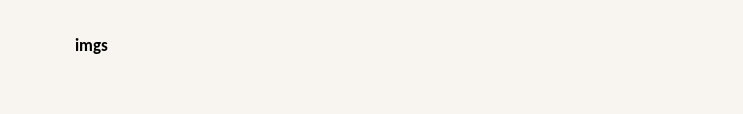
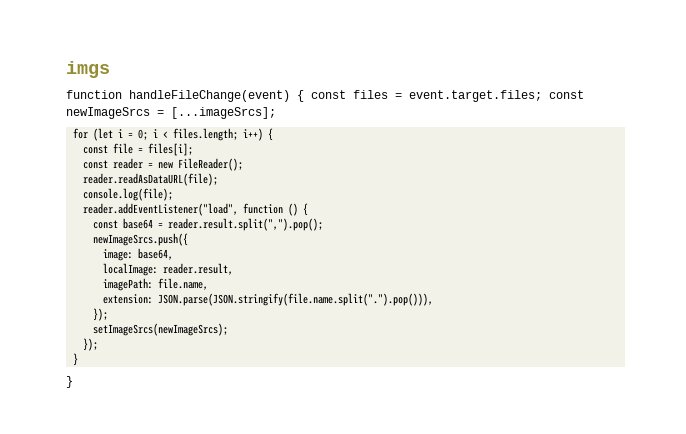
(108, 46) none -> [66,90,584,102] [66,107,276,119] [73,128,274,141] [83,143,194,156] [83,158,244,171] [83,173,219,186] [83,188,174,201] [83,203,309,216] [93,218,324,231] [93,233,189,246] [103,248,174,261] [103,263,234,276] [103,278,209,291] [103,293,434,306] [93,308,109,321] [93,323,229,336] [83,338,99,351] [73,353,79,366] [66,376,73,388] // function handleFileChange(event) { const files = event.target.files; const newImageSrcs = [...imageSrcs]; // for (let i = 0; i < files.length; i++) { // const file = files[i]; // const reader = new FileReader(); // reader.readAsDataURL(file); // console.log(file); // reader.addEventListener("load", function () { // const base64 = reader.result.split(",").pop(); // newImageSrcs.push({ // image: base64, // localImage: reader.result, // imagePath: file.name, // extension: JSON.parse(JSON.stringify(file.name.split(".").pop())), // }); // setImageSrcs(newImageSrcs); // }); // } // }

